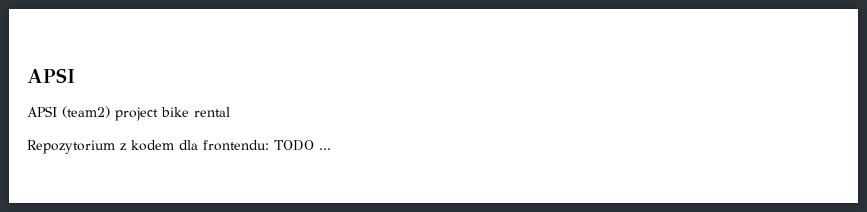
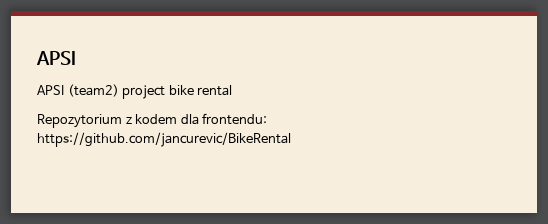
[274,140,331,151] TODO ... -> [37,132,291,147] https://github.com/jancurevic/BikeRental

